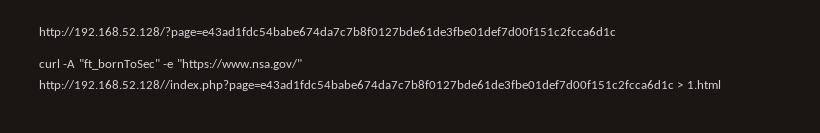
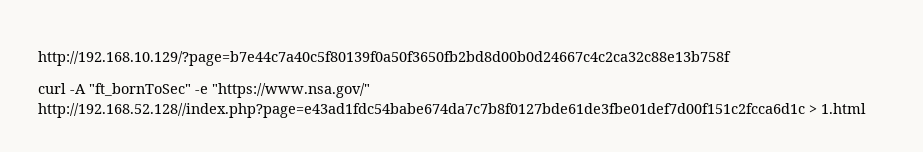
[39,27,616,38] http://192.168.52.128/?page=e43ad1fdc54babe674da7c7b8f0127bde61de3fbe01def7d00f151c2fcca6d1c -> [38,51,731,66] http://192.168.10.129/?page=b7e44c7a40c5f80139f0a50f3650fb2bd8d00b0d24667c4c2ca32c88e13b758f

